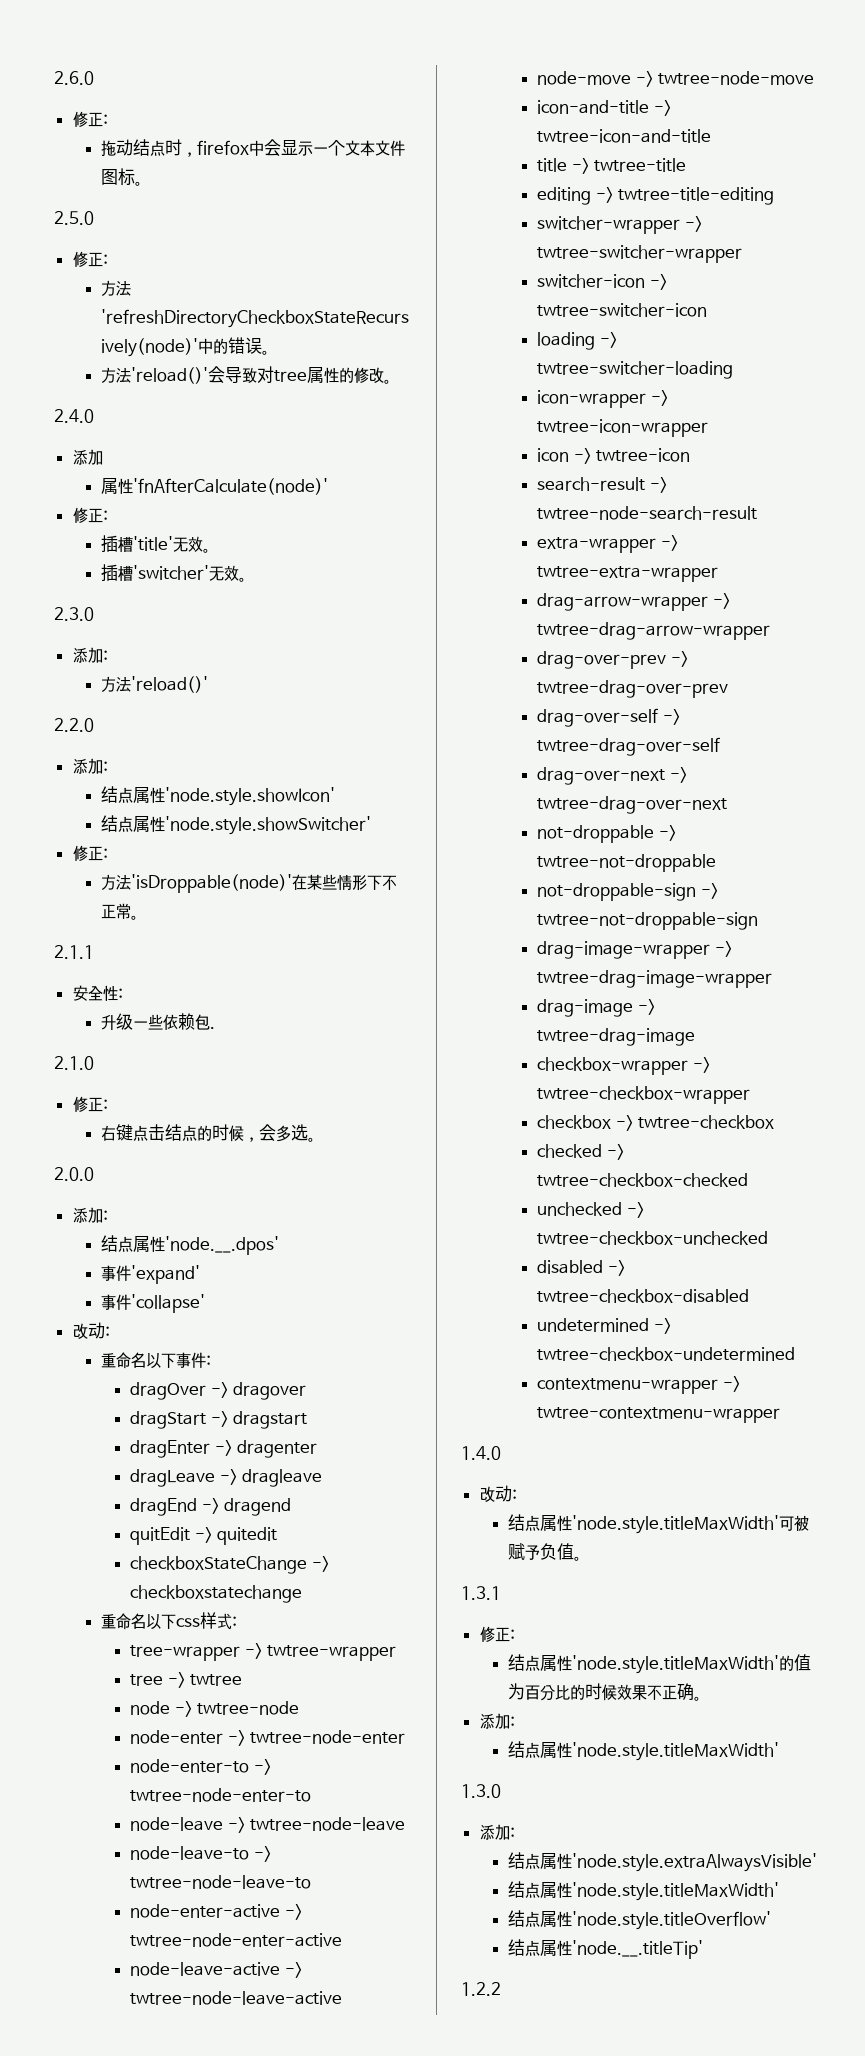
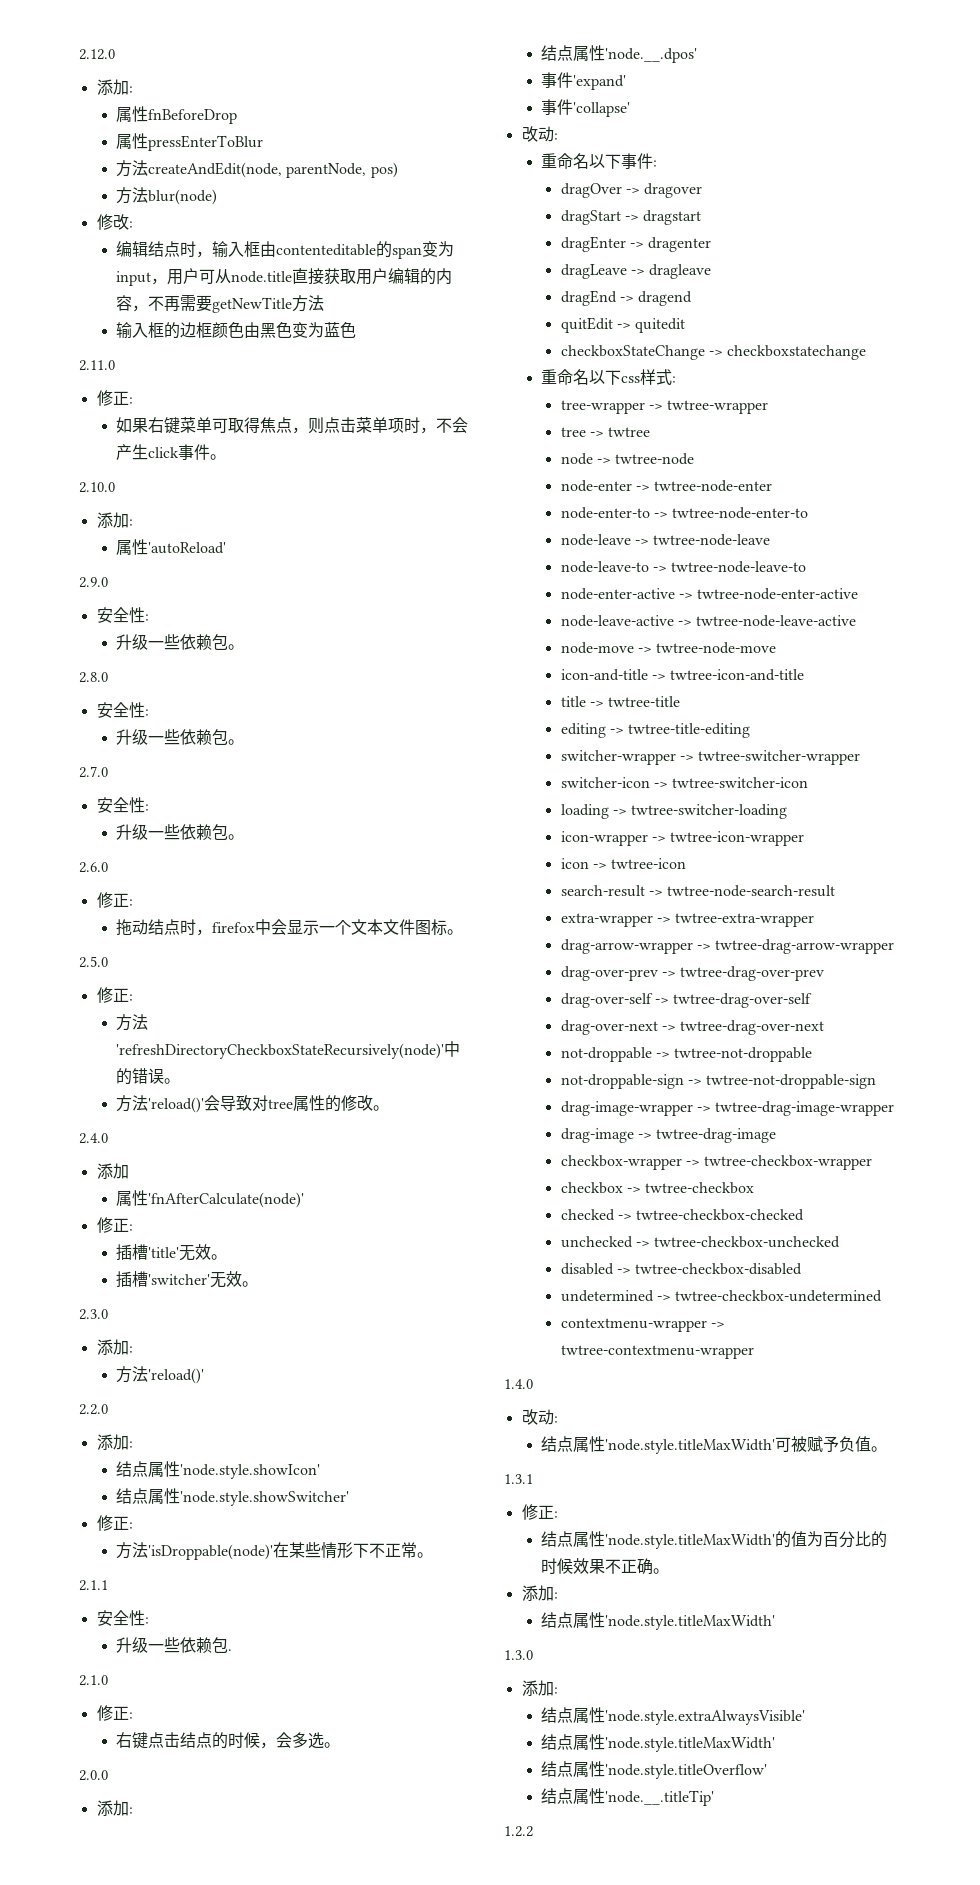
(54, 78) none -> [79,49,115,60] [96,79,133,95] [116,106,238,124] [116,133,264,151] [116,160,398,178] [116,187,218,205] [96,214,133,230] [116,241,455,259] [116,268,453,286] [116,295,325,313] [116,322,357,339] [79,360,115,371] [96,390,133,406] [116,417,469,434] [116,444,227,460] [79,482,115,493] [96,512,133,528] [116,539,227,555] [79,577,108,588] [96,607,149,623] [116,634,245,650] [79,672,108,683] [96,702,149,718] [116,729,245,745] [79,766,108,778] [96,797,149,813] [116,824,245,840] 2.12.0 // 添加: // 属性fnBeforeDrop // 属性pressEnterToBlur // 方法createAndEdit(node, parentNode, pos) // 方法blur(node) // 修改: // 编辑结点时，输入框由contenteditable的span变为input，用户可从node.title直接获取用户编辑的内容，不再需要getNewTitle方法 // 输入框的边框颜色由黑色变为蓝色 // 2.11.0 // 修正: // 如果右键菜单可取得焦点，则点击菜单项时，不会产生click事件。 // 2.10.0 // 添加: // 属性'autoReload' // 2.9.0 // 安全性: // 升级一些依赖包。 // 2.8.0 // 安全性: // 升级一些依赖包。 // 2.7.0 // 安全性: // 升级一些依赖包。 //

